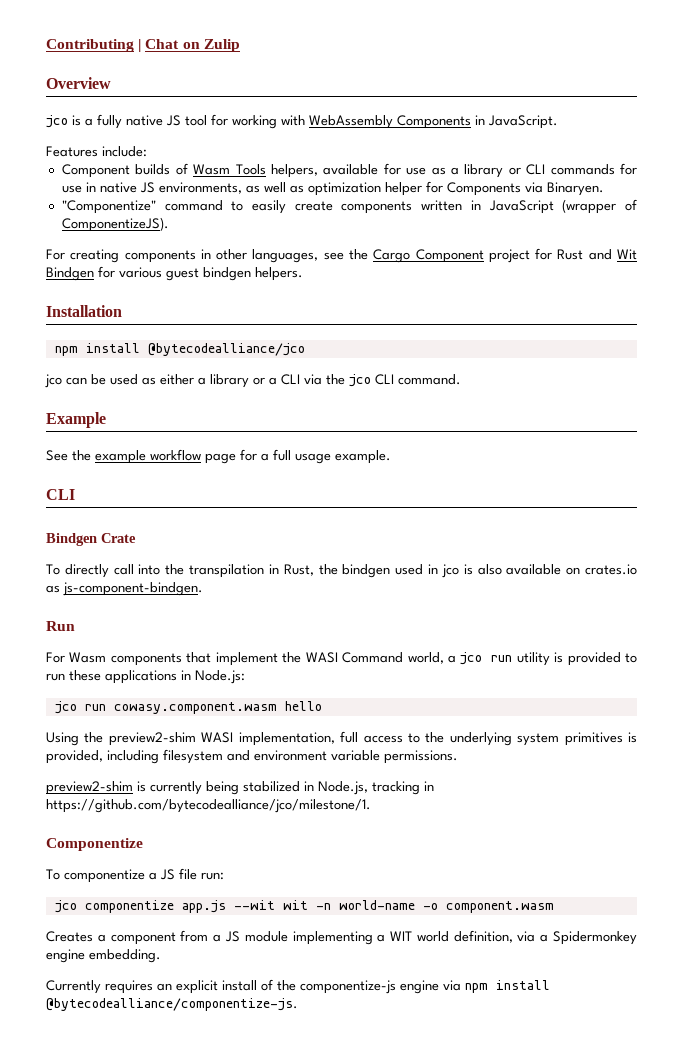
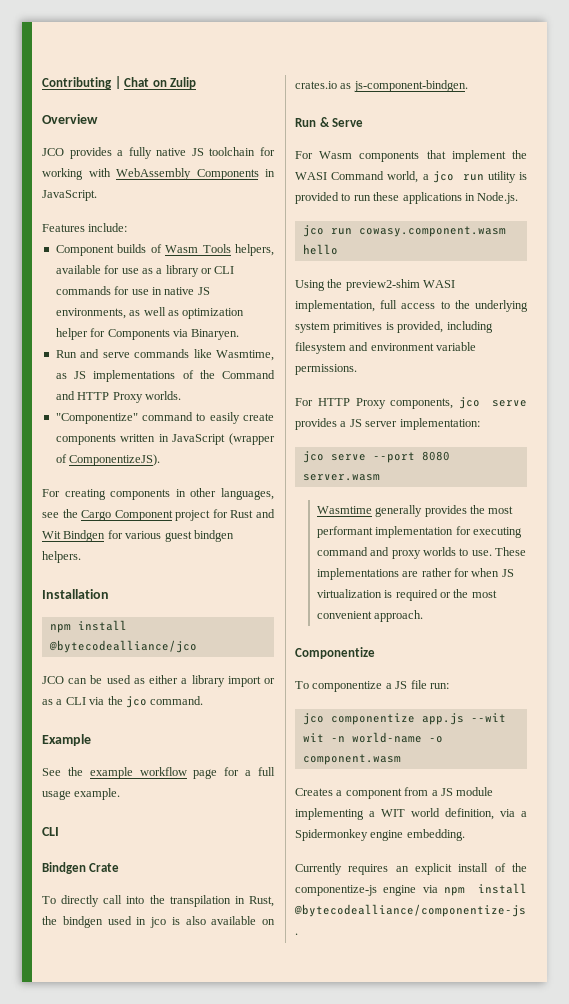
[46,115,81,128] jco is -> [42,147,112,159] JCO provides
[185,115,207,126] tool -> [209,147,256,156] toolchain
(604, 189) none -> [55,349,274,361] [55,370,275,382] [55,391,181,403] // Run and serve commands like Wasmtime, as JS implementations of the Command and HTTP Proxy worlds.
[45,374,62,388] jco -> [42,676,64,684] JCO
[253,377,265,385] or -> [227,676,276,687] [42,699,53,705] import or as
[375,374,394,385] CLI -> (147, 702) none
(75, 626) none -> [319,117,364,127] & Serve
[195,670,245,684] Node.js: -> [477,192,519,204] Node.js.
[46,781,434,795] [46,799,371,813] preview2-shim is currently being stabilized in Node.js, tracking in https://github.com/bytecodealliance/jco/milestone/1. -> [295,397,527,409] [295,418,480,430] [302,451,450,463] [302,474,380,481] [316,505,514,517] [316,526,523,538] [316,547,527,559] [316,568,514,580] [316,589,497,601] [316,610,424,622] For HTTP Proxy components, jco serve provides a JS server implementation: // jco serve --port 8080 server.wasm // Wasmtime generally provides the most performant implementation for executing command and proxy worlds to use. These implementations are rather for when JS virtualization is required or the most convenient approach.

